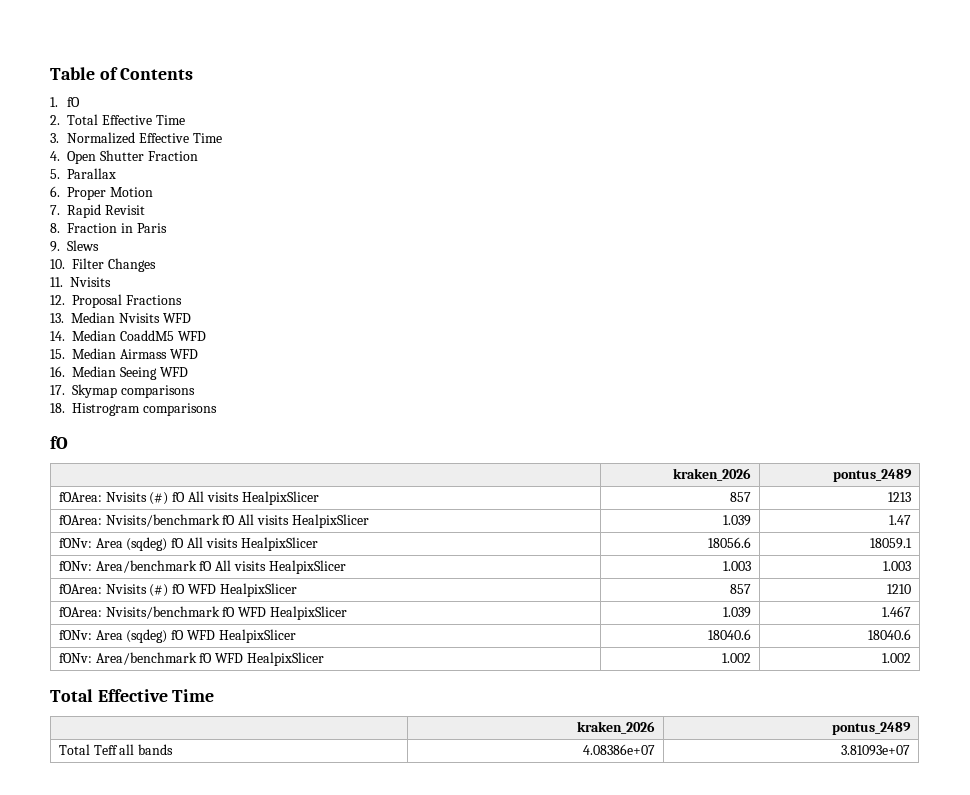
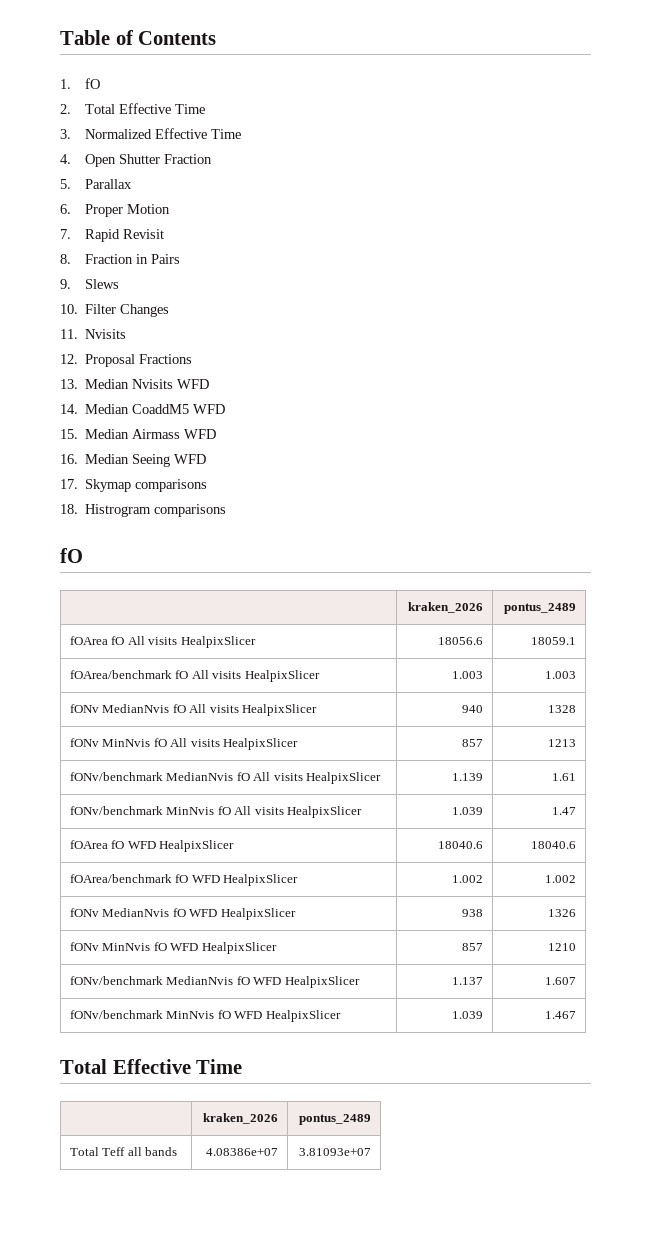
[136,223,167,233] Paris -> [151,254,181,264] Pairs
[58,492,169,505] fOArea: Nvisits (#) -> [69,636,256,648] [438,637,484,645] [531,637,577,645] [69,670,320,682] [452,671,484,679] [545,671,577,679] [69,704,318,716] [462,705,484,713] [548,705,577,713] [69,738,151,747] fOArea fO All visits HealpixSlicer | 18056.6 | 18059.1 // fOArea/benchmark fO All visits HealpixSlicer | 1.003 | 1.003 // fONv MedianNvis fO All visits HealpixSlicer | 940 | 1328 // fONv MinNvis
[58,514,220,527] fOArea: Nvisits/benchmark -> [69,772,382,784] [452,773,484,781] [552,773,577,781] [69,806,215,815] fONv/benchmark MedianNvis fO All visits HealpixSlicer | 1.139 | 1.61 // fONv/benchmark MinNvis
[58,537,318,551] [708,537,752,548] [870,538,913,549] [58,560,346,574] [723,561,752,571] [883,561,912,571] [58,584,169,597] fONv: Area (sqdeg) fO All visits HealpixSlicer | 18056.6 | 18059.1 // fONv: Area/benchmark fO All visits HealpixSlicer | 1.003 | 1.003 // fOArea: Nvisits (#) -> [69,840,235,852] [438,841,484,849] [531,841,577,849] [69,874,299,886] [452,875,484,883] [545,875,577,883] [69,908,296,920] [462,909,484,917] [548,909,577,917] [69,942,151,951] fOArea fO WFD HealpixSlicer | 18040.6 | 18040.6 // fOArea/benchmark fO WFD HealpixSlicer | 1.002 | 1.002 // fONv MedianNvis fO WFD HealpixSlicer | 938 | 1326 // fONv MinNvis
[58,606,220,619] fOArea: Nvisits/benchmark -> [69,976,360,988] [452,977,484,985] [545,977,577,985] [69,1010,215,1019] fONv/benchmark MedianNvis fO WFD HealpixSlicer | 1.137 | 1.607 // fONv/benchmark MinNvis
[58,629,296,643] [708,629,752,640] [868,629,912,640] [58,652,324,666] [722,653,752,663] [882,653,912,663] // fONv: Area (sqdeg) fO WFD HealpixSlicer | 18040.6 | 18040.6 // fONv: Area/benchmark fO WFD HealpixSlicer | 1.002 | 1.002 -> (577, 1015) none

